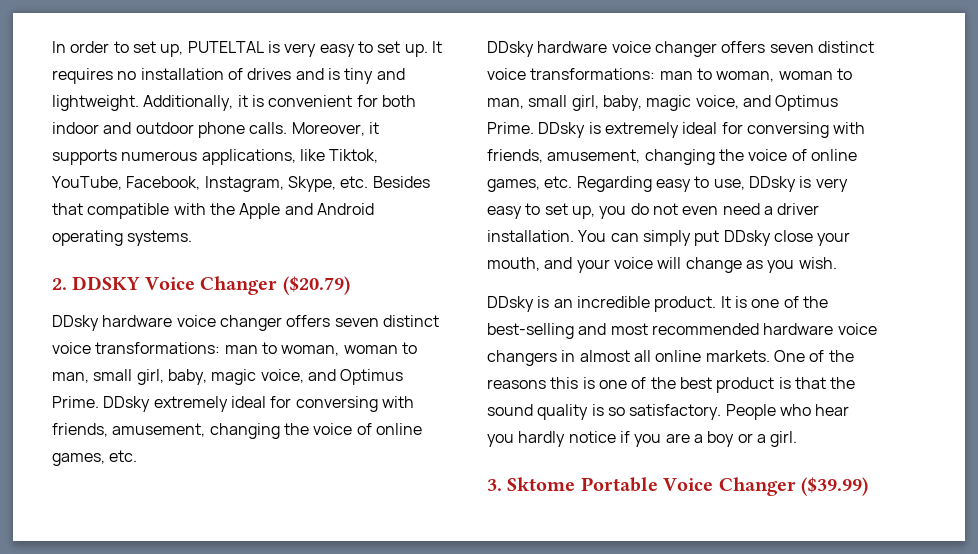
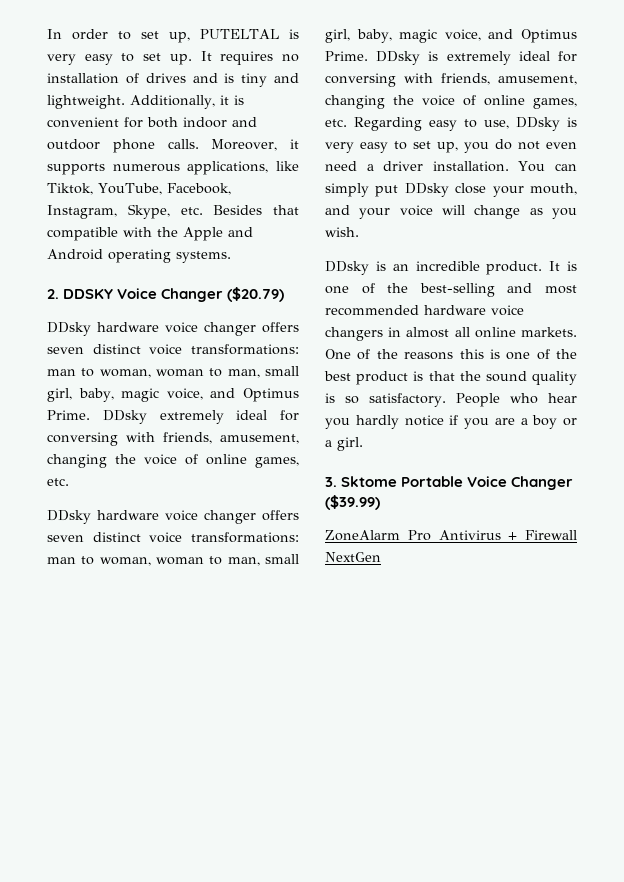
(868, 486) none -> [325,530,577,541] [325,552,381,562] // ZoneAlarm Pro Antivirus + Firewall NextGen

